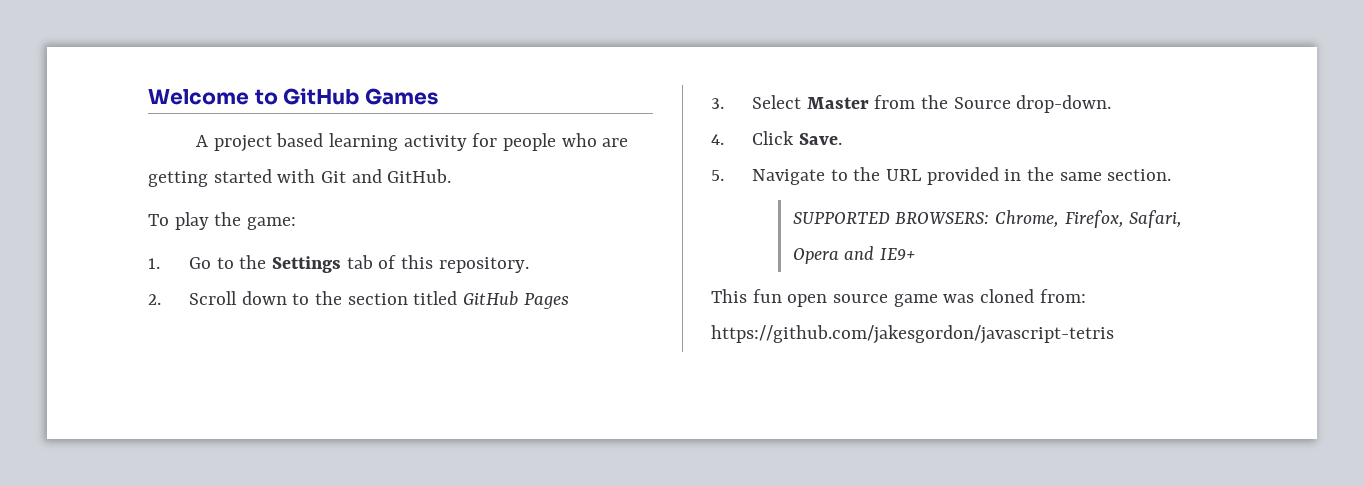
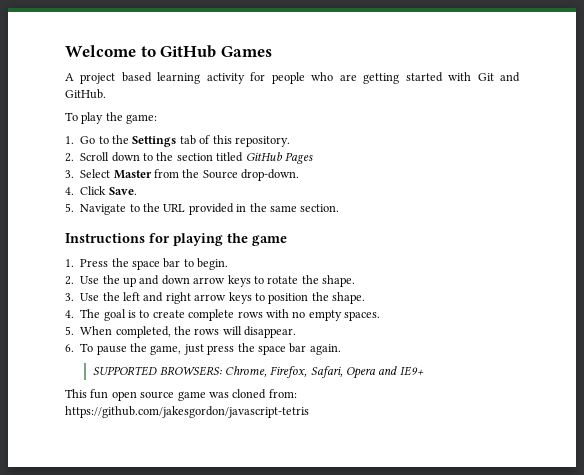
(1172, 175) none -> [65,233,287,246] [65,258,229,270] [65,275,355,287] [65,292,365,304] [65,309,380,321] [65,326,297,338] [65,343,341,355] // Instructions for playing the game // 1. Press the space bar to begin. // 2. Use the up and down arrow keys to rotate the shape. // 3. Use the left and right arrow keys to position the shape. // 4. The goal is to create complete rows with no empty spaces. // 5. When completed, the rows will disappear. // 6. To pause the game, just press the space bar again.

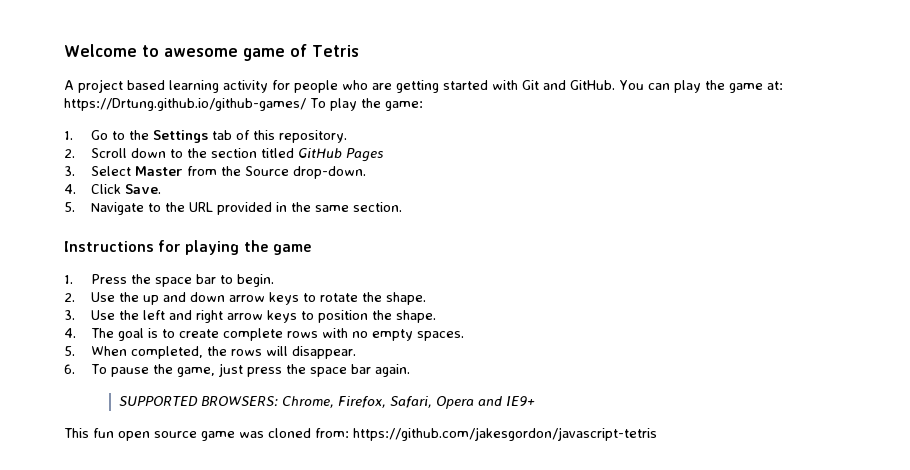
[160,45,272,58] GitHub Games -> [164,44,359,61] awesome game of Tetris
(106, 94) // -> [619,80,783,93] [64,98,306,111] You can play the game at: https://Drtung.github.io/github-games/

